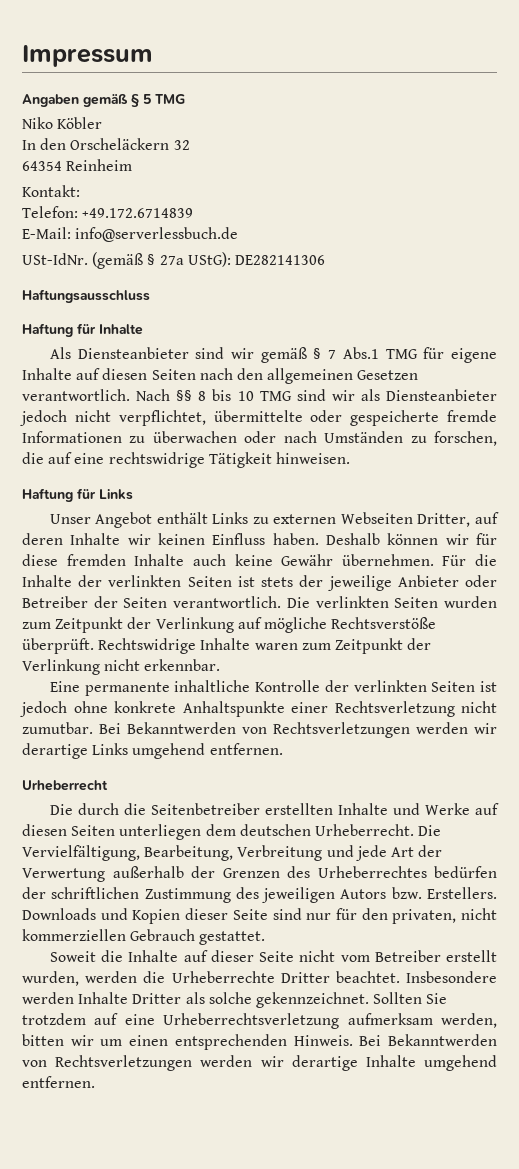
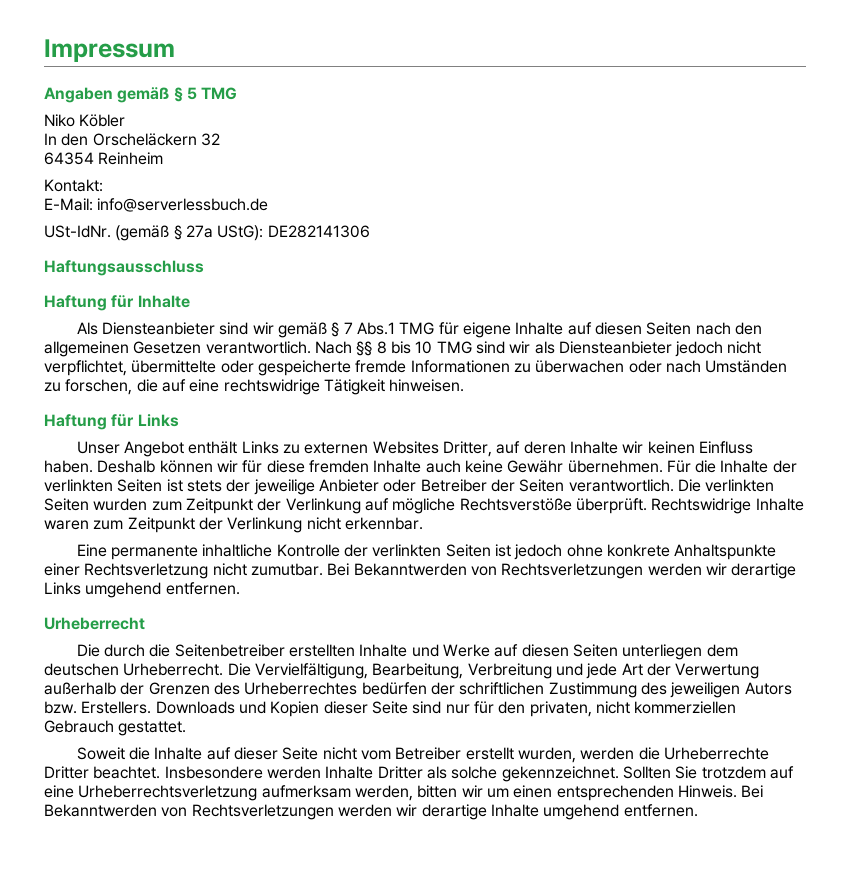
[22,206,194,218] // Telefon: +49.172.6714839 -> (103, 185) none
[340,512,413,524] Webseiten -> [372,441,439,454] Websites

